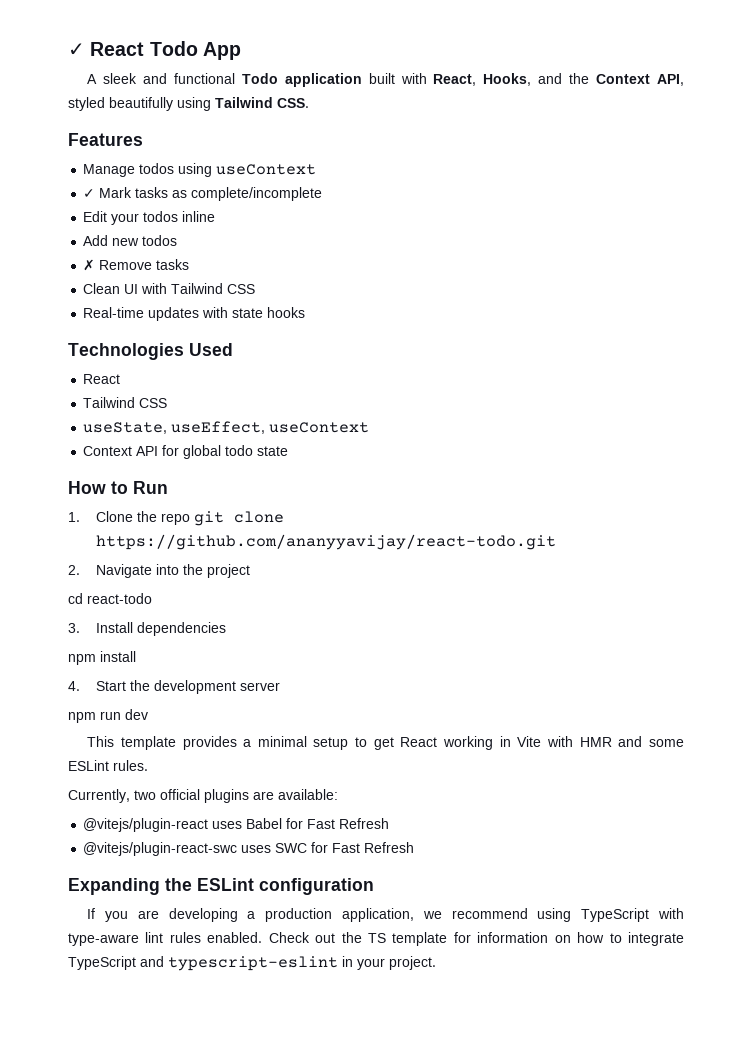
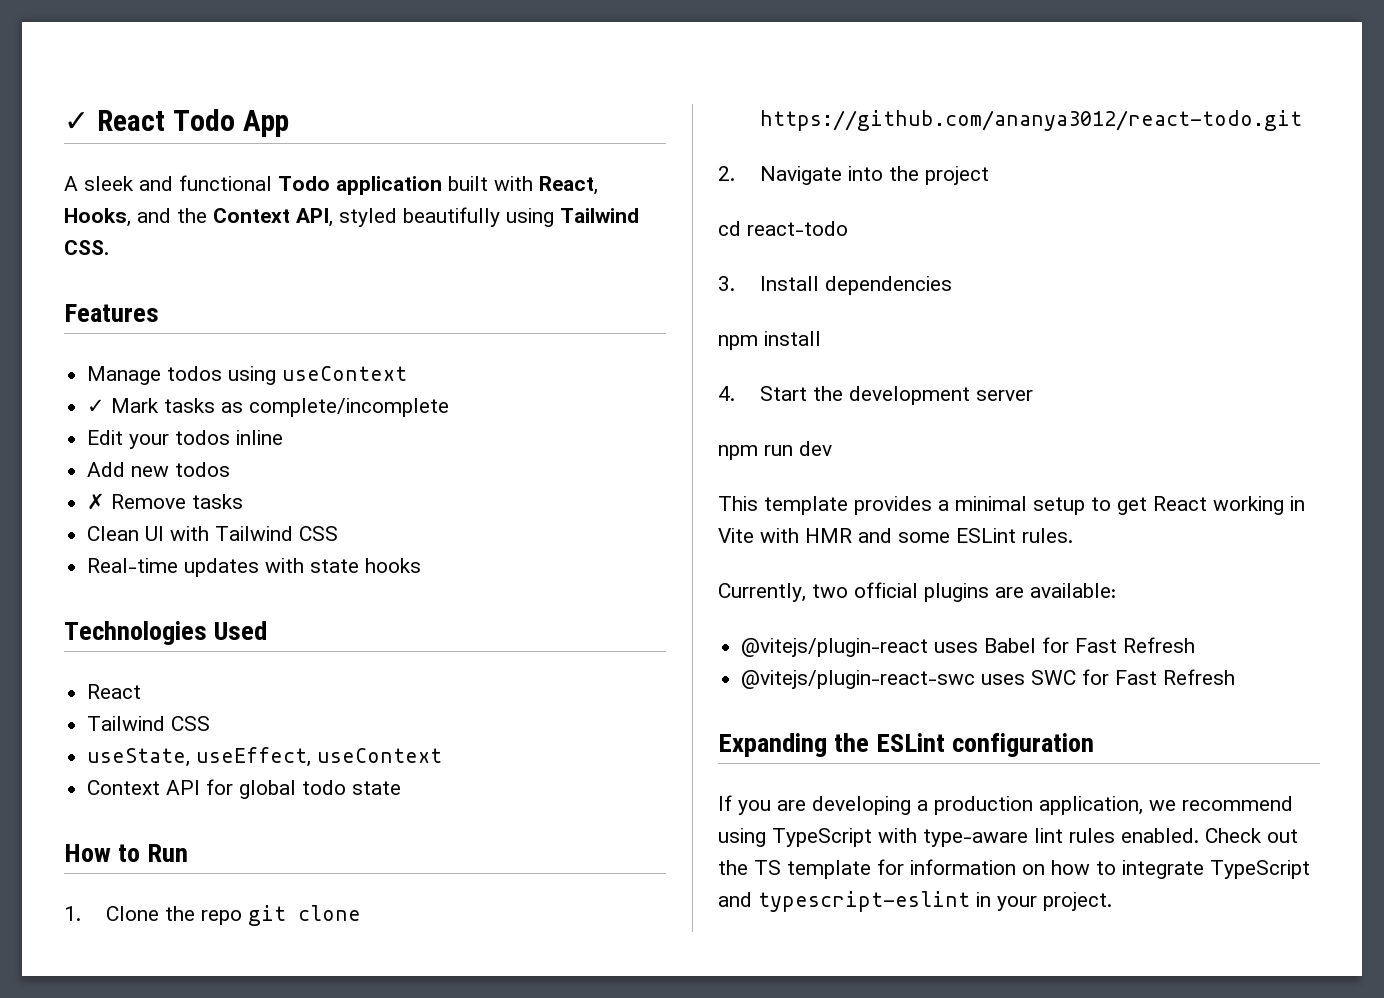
[95,534,556,550] https://github.com/ananyyavijay/react-todo.git -> [759,110,1302,131] https://github.com/ananya3012/react-todo.git

